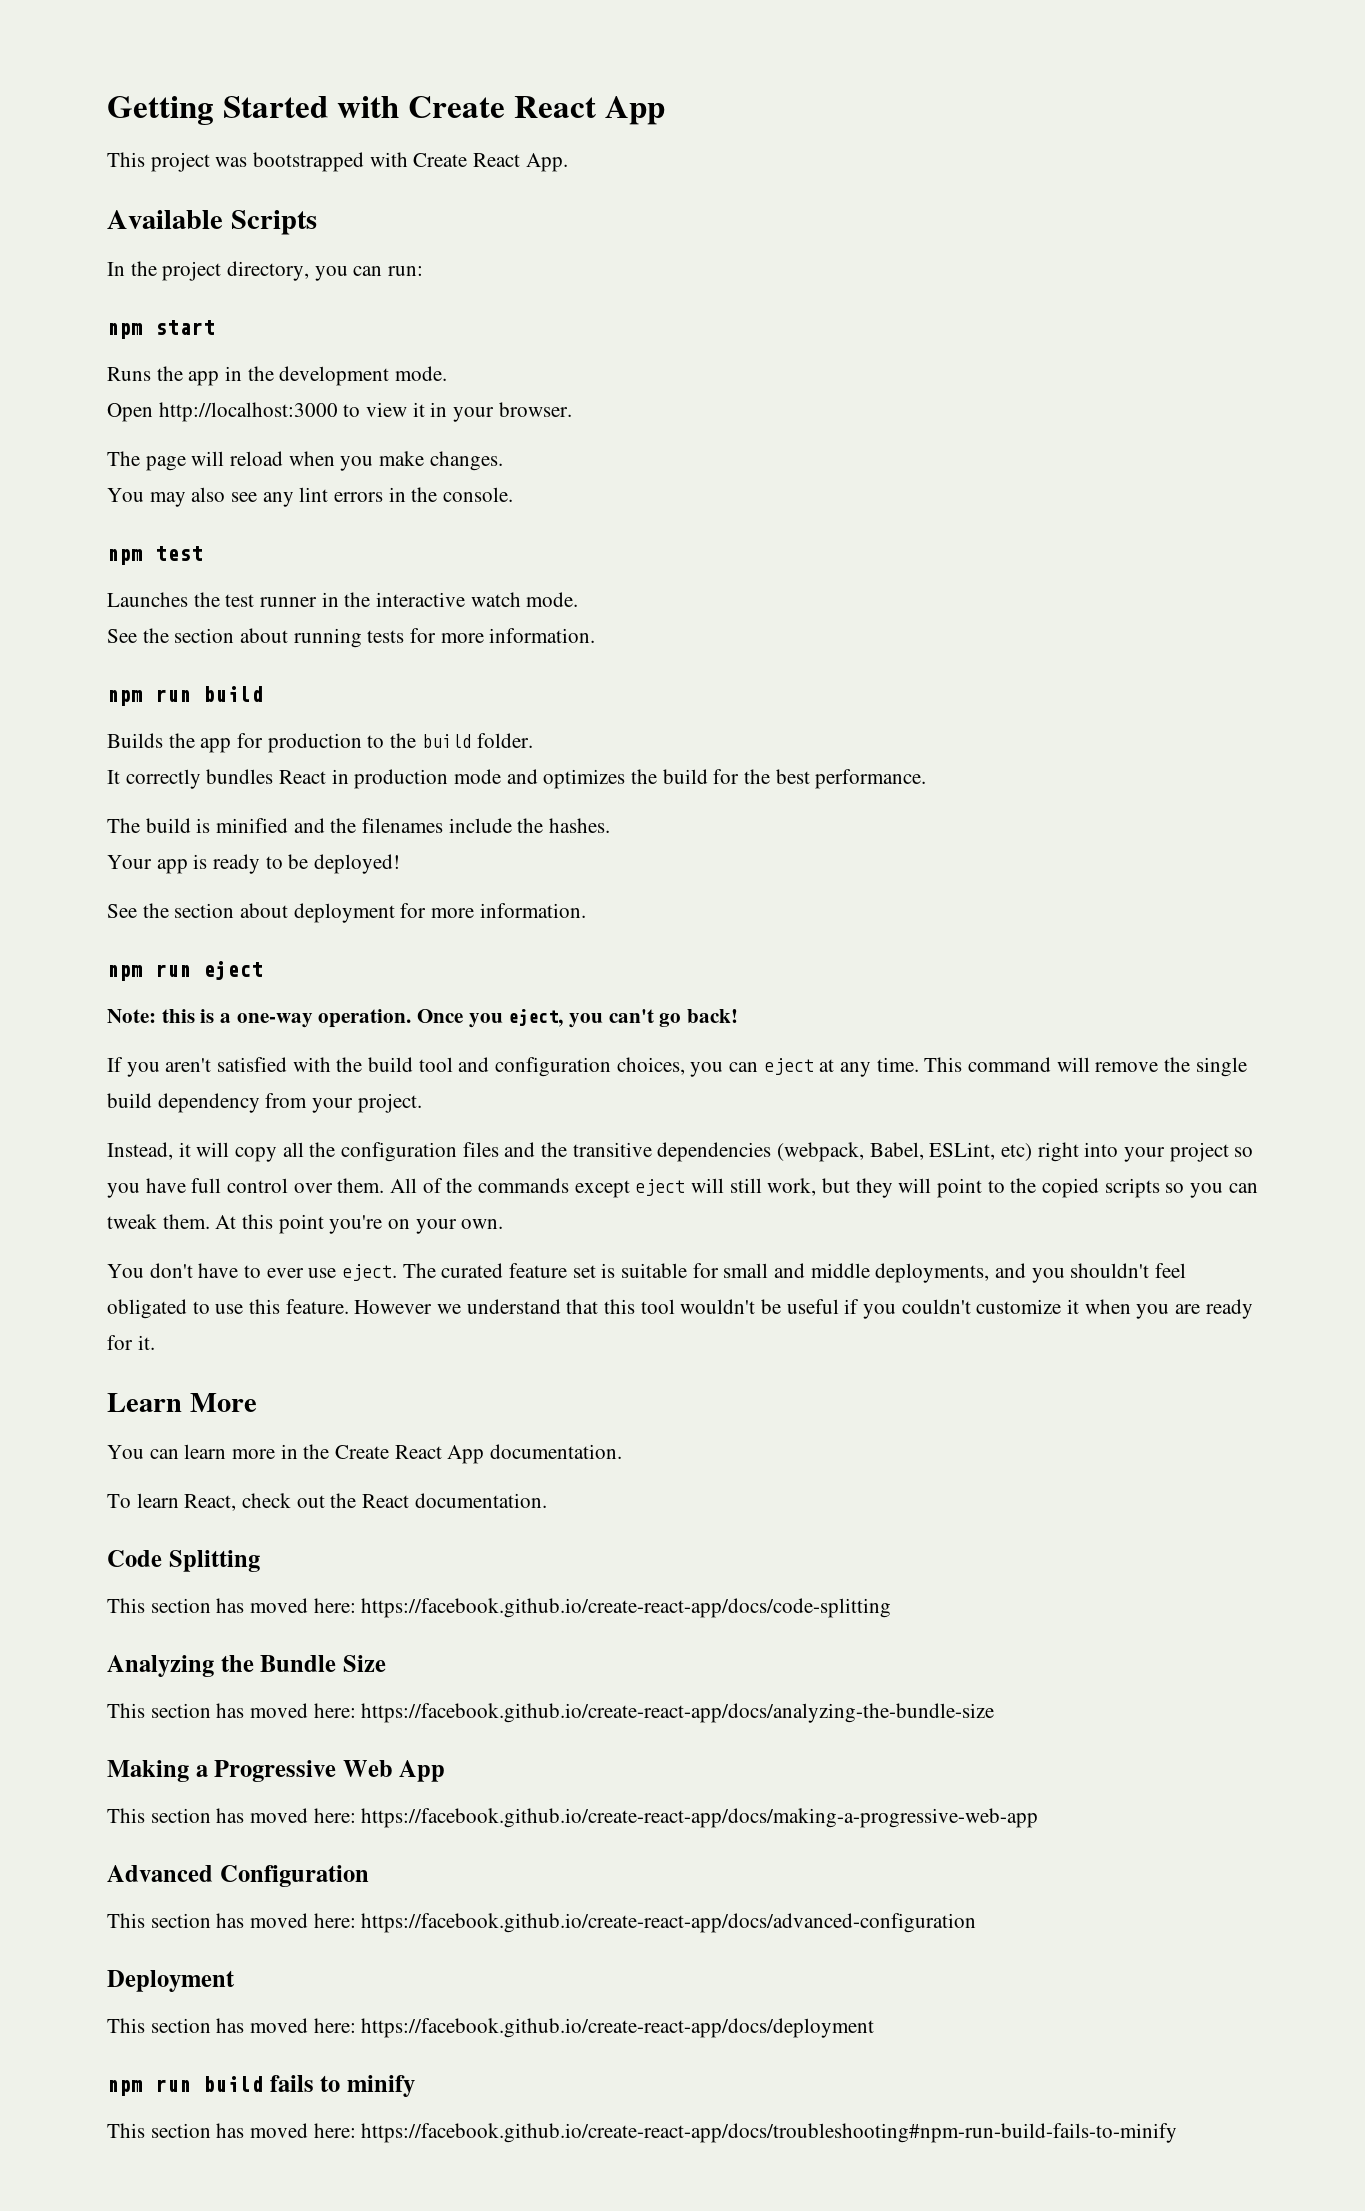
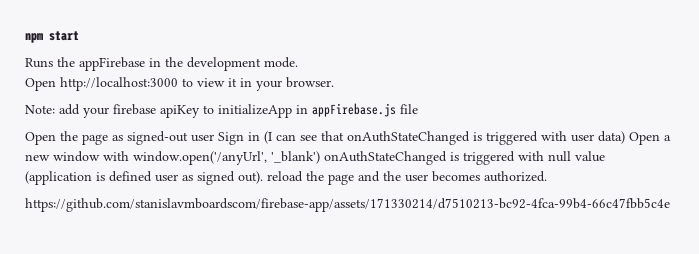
[107,96,665,125] [107,152,568,172] [107,210,317,235] [107,261,424,281] Getting Started with Create React App // This project was bootstrapped with Create React App. // Available Scripts // In the project directory, you can run: // -> (25, 38) none
[188,371,220,386] app -> [79,57,145,71] appFirebase
[107,451,503,471] [107,487,514,507] [107,546,203,565] [107,592,579,607] [107,628,596,648] [107,686,263,706] [107,733,534,753] [107,769,927,789] [107,818,611,833] [107,854,401,874] [107,903,586,923] [107,961,263,981] [107,1009,739,1028] [107,1057,1247,1077] [107,1093,422,1113] [107,1142,1254,1162] [107,1178,1258,1198] [107,1214,504,1234] [107,1263,1187,1283] [107,1299,1253,1319] [107,1335,155,1350] [107,1393,257,1412] [107,1444,623,1464] [107,1493,547,1511] [107,1550,260,1572] [107,1598,892,1618] [107,1655,386,1677] [107,1703,995,1723] [107,1760,446,1782] [107,1808,1039,1828] [107,1865,369,1887] [107,1913,977,1933] [107,1970,235,1992] [107,2018,875,2038] [107,2075,415,2097] [107,2123,1178,2143] The page will reload when you make changes. // You may also see any lint errors in the console. // npm test // Launches the test runner in the interactive watch mode. // See the section about running tests for more information. // npm run build // Builds the app for production to the build folder. // It correctly bundles React in production mode and optimizes the build for the best performance. // The build is minified and the filenames include the hashes. // Your app is ready to be deployed! // See the section about deployment for more information. // npm run eject // Note: this is a one-way operation. Once you eject, you can't go back! // If you aren't satisfied with the build tool and configuration choices, you can eject at any time. This command will remove the single build dependency from your project. // Instead, it will copy all the configuration files and the transitive dependencies (webpack, Babel, ESLint, etc) right into your project so you have full control over them. All of the commands except eject will still work, but they will point to the copied scripts so you can tweak them. At this point you're on your own. // You don't have to ever use eject. The curated feature set is suitable for small and middle deployments, and you shouldn't feel obligated to use this feature. However we understand that this tool wouldn't be useful if you couldn't customize it when you are ready for it. // Learn More // You can learn more in the Create React App documentation. // To learn React, check out the React documentation. // Code Splitting // This section has moved here: https://facebook.github.io/create-react-app/docs/code-splitting // Analyzing the Bundle Size // This section has moved here: https://facebook.github.io/create-react-app/docs/analyzing-the-bundle-size // Making a Progressive Web App // This section has moved here: https://facebook.github.io/create-react-app/docs/making-a-progressive-web-app // Advanced Configuration // This section has moved here: https://facebook.github.io/create-react-app/docs/advanced-configuration // Deployment // This section has moved here: https://facebook.github.io/create-react-app/docs/deployment // npm run build fails to minify // This section has moved here: https://facebook.github.io/create-react-app/docs/troubleshooting#npm-run-build-fails-to-minify -> [25,103,418,118] [25,131,671,145] [25,151,605,165] [25,171,547,185] [25,198,670,212] Note: add your firebase apiKey to initializeApp in appFirebase.js file // Open the page as signed-out user Sign in (I can see that onAuthStateChanged is triggered with user data) Open a new window with window.open('/anyUrl', '_blank') onAuthStateChanged is triggered with null value (application is defined user as signed out). reload the page and the user becomes authorized. // https://github.com/stanislavmboardscom/firebase-app/assets/171330214/d7510213-bc92-4fca-99b4-66c47fbb5c4e

